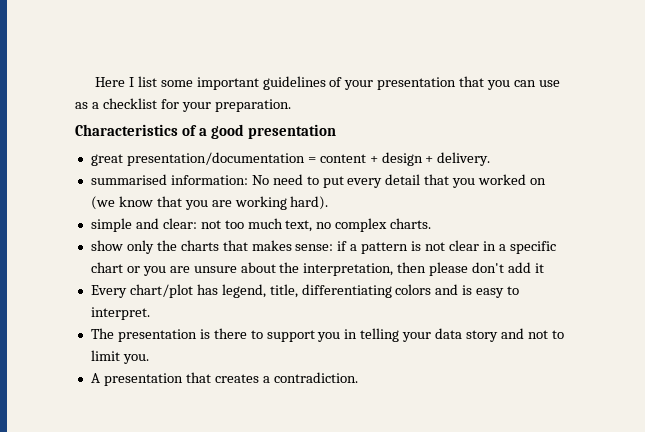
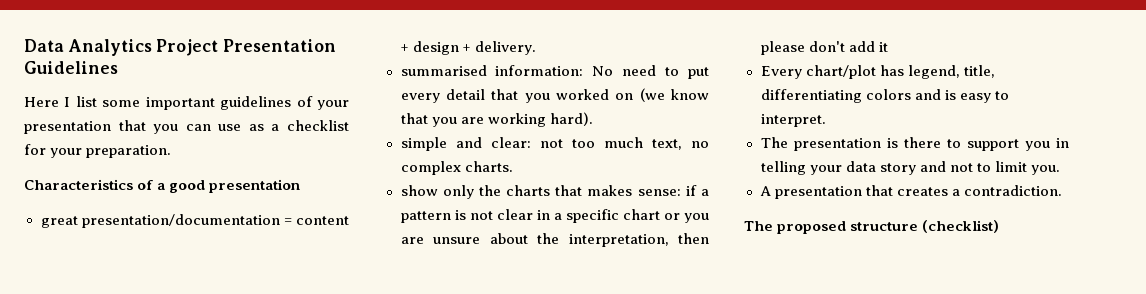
(94, 82) none -> [24,39,337,56] [24,61,118,74] Data Analytics Project Presentation Guidelines //
(358, 377) none -> [744,220,1000,234] // The proposed structure (checklist)

